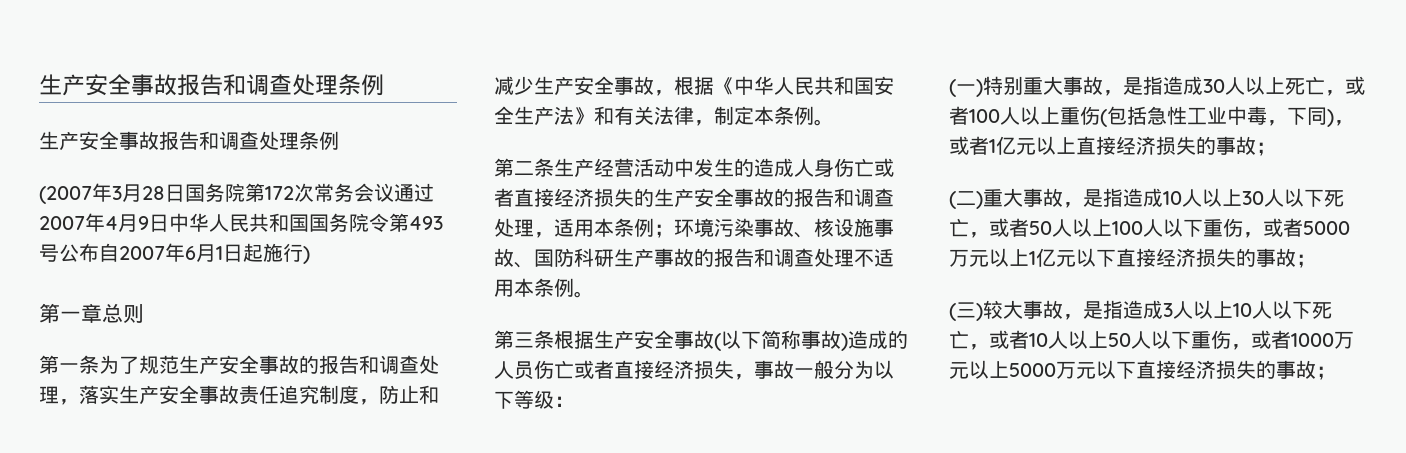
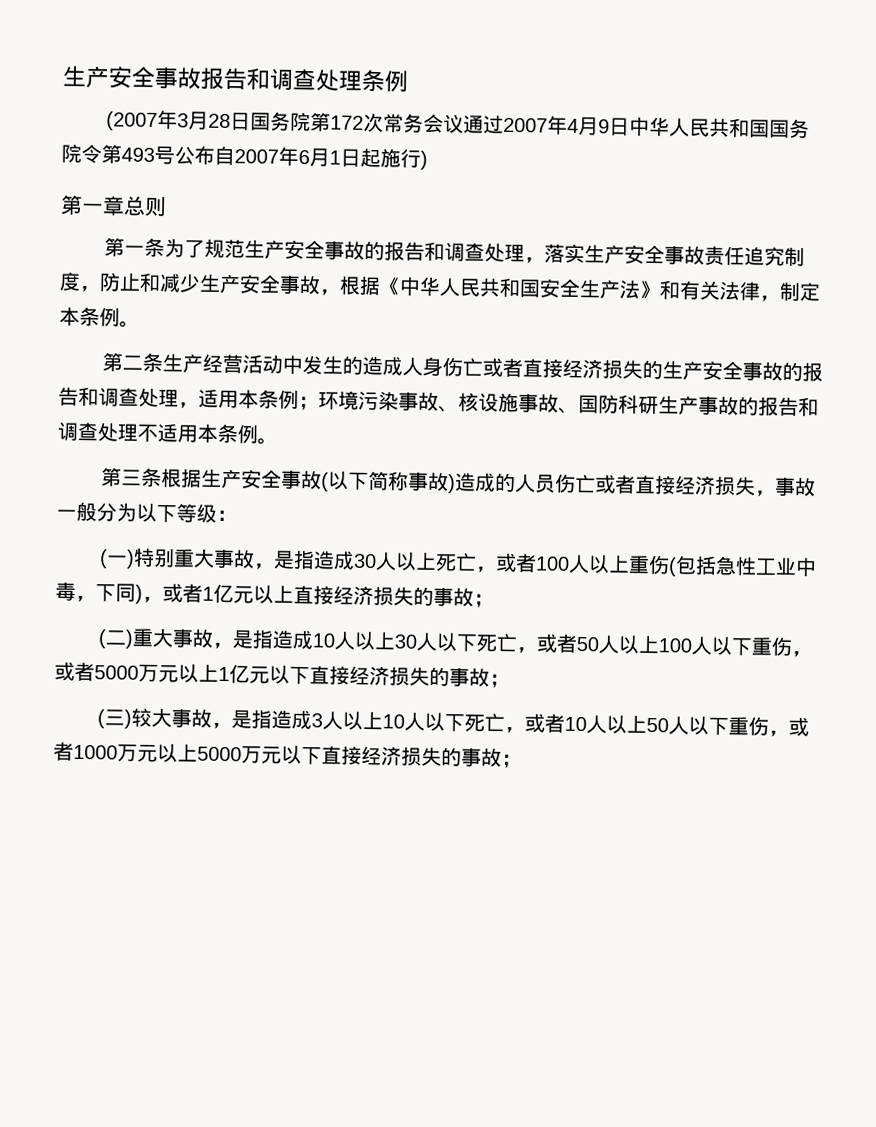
[39,74,384,96] [39,131,339,150] 生产安全事故报告和调查处理条例 // 生产安全事故报告和调查处理条例 -> [62,65,408,93] 生产安全事故报告和调查处理条例

